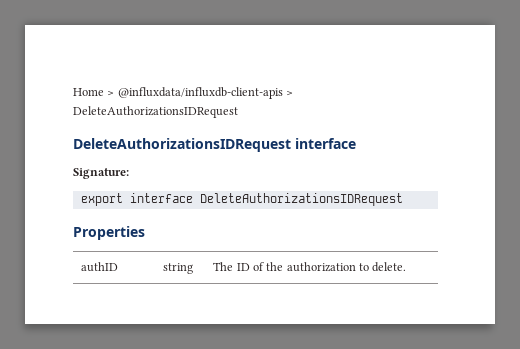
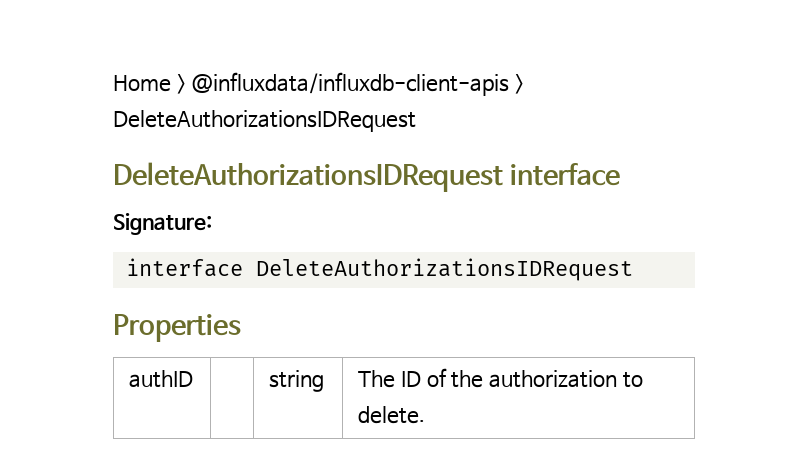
[80,193,123,206] export -> (212, 224) none

